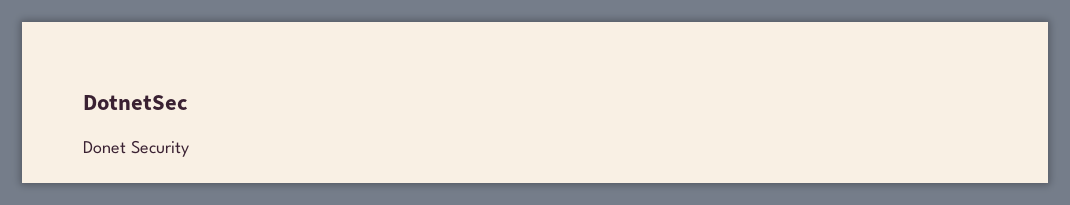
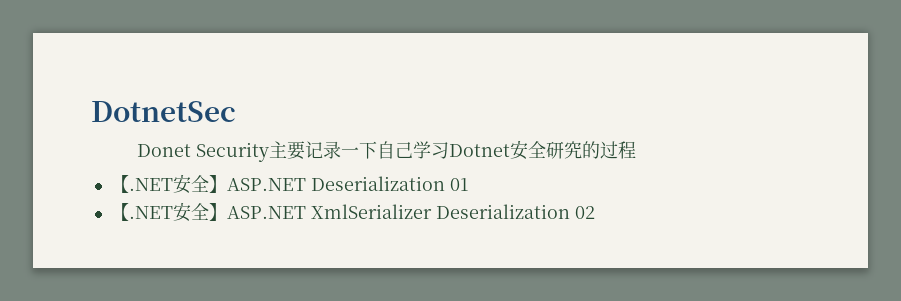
(189, 148) none -> [268,140,636,160] [110,174,468,194] [110,202,595,222] 主要记录一下自己学习Dotnet安全研究的过程 // 【.NET安全】ASP.NET Deserialization 01 // 【.NET安全】ASP.NET XmlSerializer Deserialization 02

